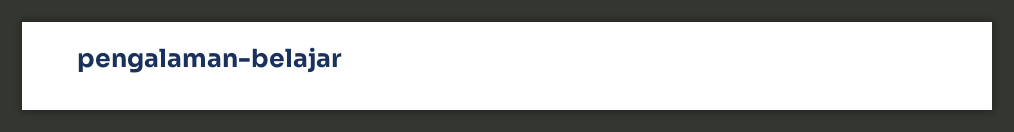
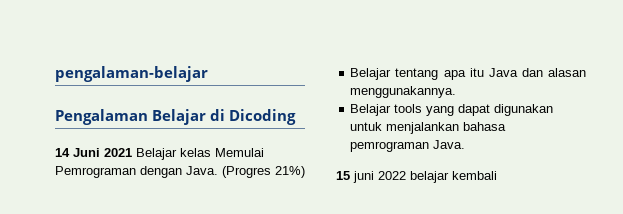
(342, 60) none -> [55,109,296,125] [55,148,264,160] [55,166,305,178] [350,68,586,80] [350,86,457,98] [350,104,554,116] [350,122,507,134] [350,140,466,152] [336,171,497,183] // Pengalaman Belajar di Dicoding // 14 Juni 2021 Belajar kelas Memulai Pemrograman dengan Java. (Progres 21%) // Belajar tentang apa itu Java dan alasan menggunakannya. // Belajar tools yang dapat digunakan untuk menjalankan bahasa pemrograman Java. // 15 juni 2022 belajar kembali

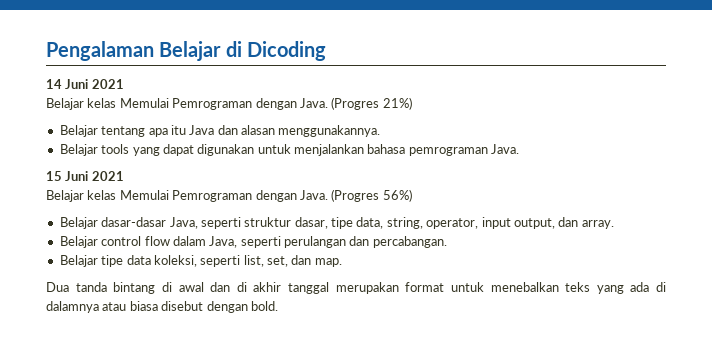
[55,66,208,82] pengalaman-belajar // -> (46, 51) none
(132, 152) none -> (124, 84) //
[353,171,497,183] juni 2022 belajar kembali -> [65,171,124,181] [46,189,412,202] [59,217,614,229] [59,236,447,248] [59,255,342,267] [46,282,666,294] [46,301,278,313] Juni 2021 // Belajar kelas Memulai Pemrograman dengan Java. (Progres 56%) // Belajar dasar-dasar Java, seperti struktur dasar, tipe data, string, operator, input output, dan array. // Belajar control flow dalam Java, seperti perulangan dan percabangan. // Belajar tipe data koleksi, seperti list, set, dan map. // Dua tanda bintang di awal dan di akhir tanggal merupakan format untuk menebalkan teks yang ada di dalamnya atau biasa disebut dengan bold.

